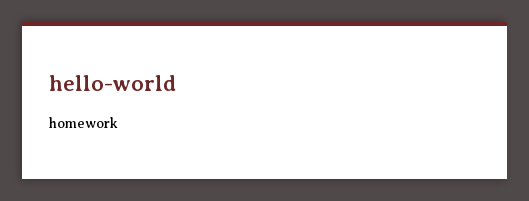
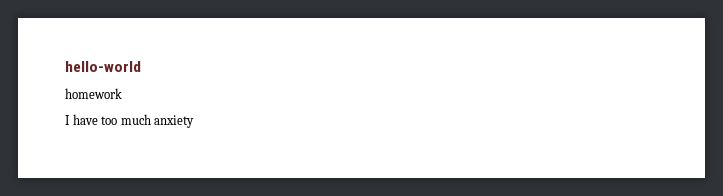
(118, 122) none -> [65,114,195,128] // I have too much anxiety

